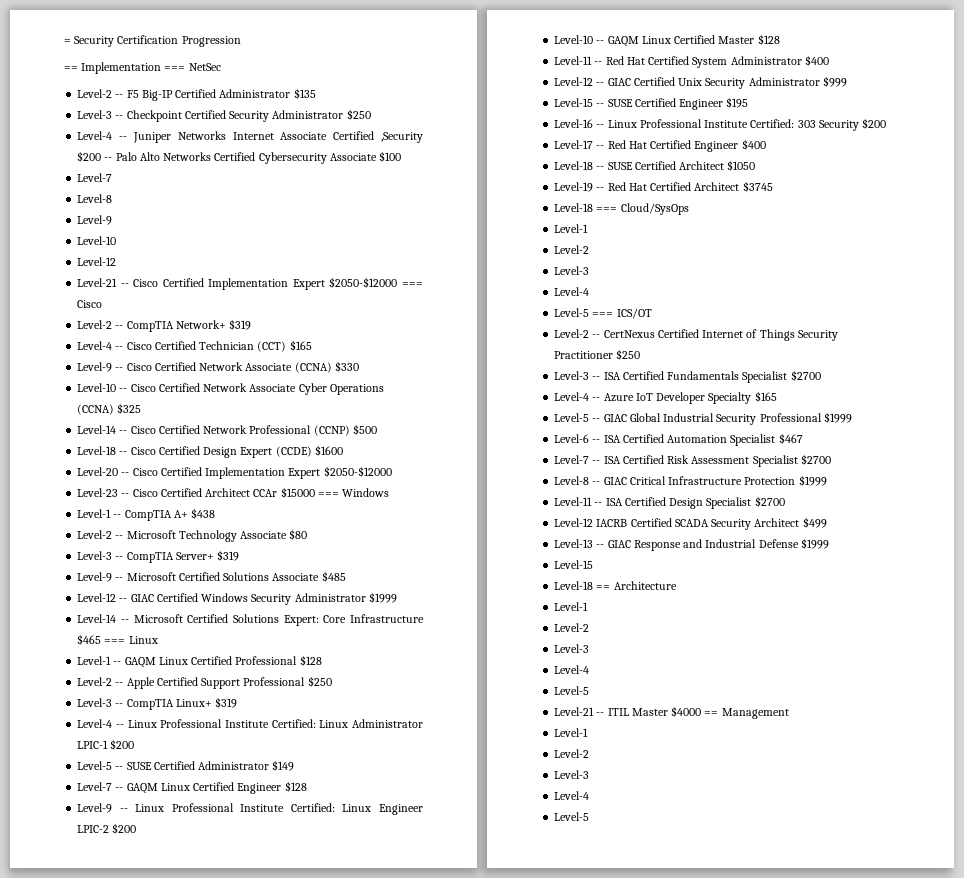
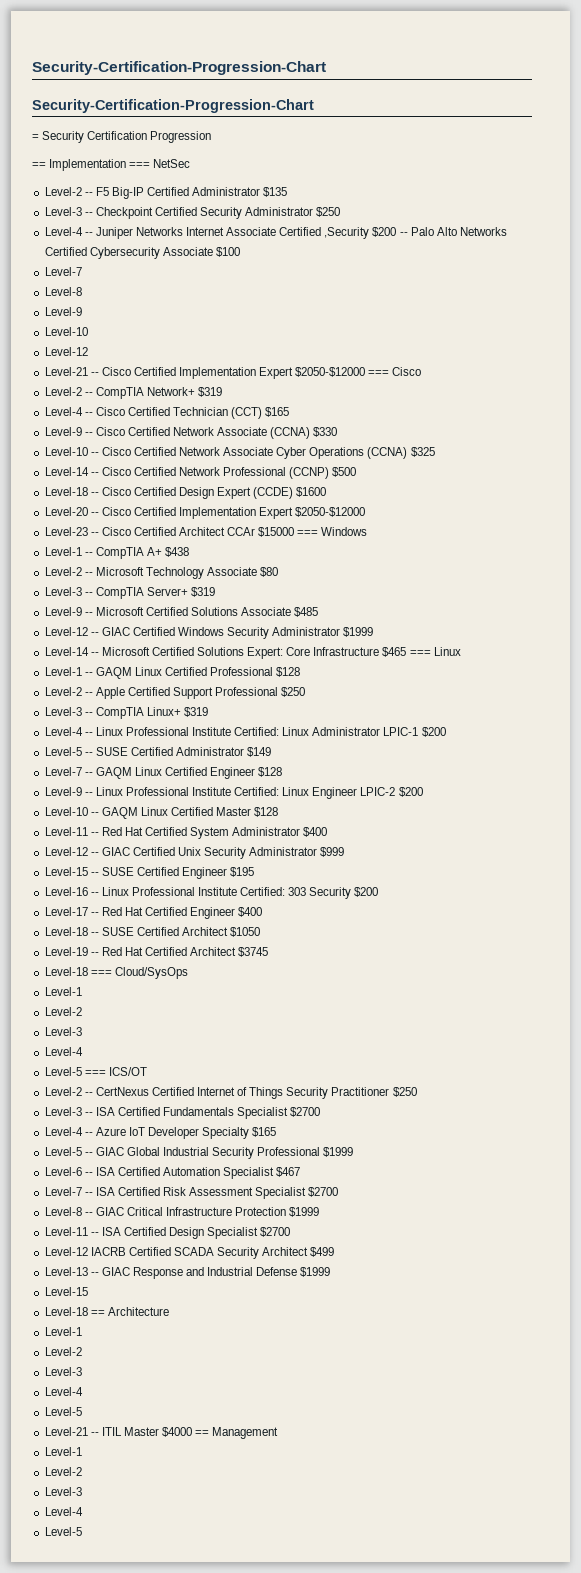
(64, 41) none -> [32,61,326,75] [32,99,314,113] Security-Certification-Progression-Chart // Security-Certification-Progression-Chart //

